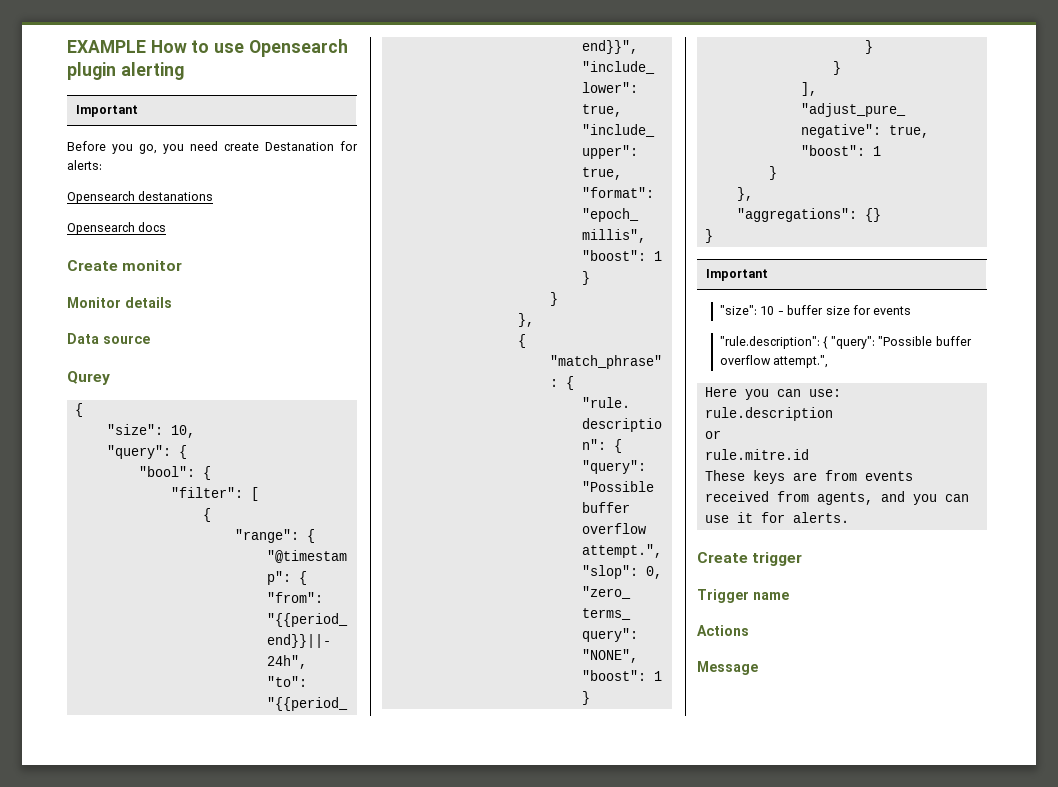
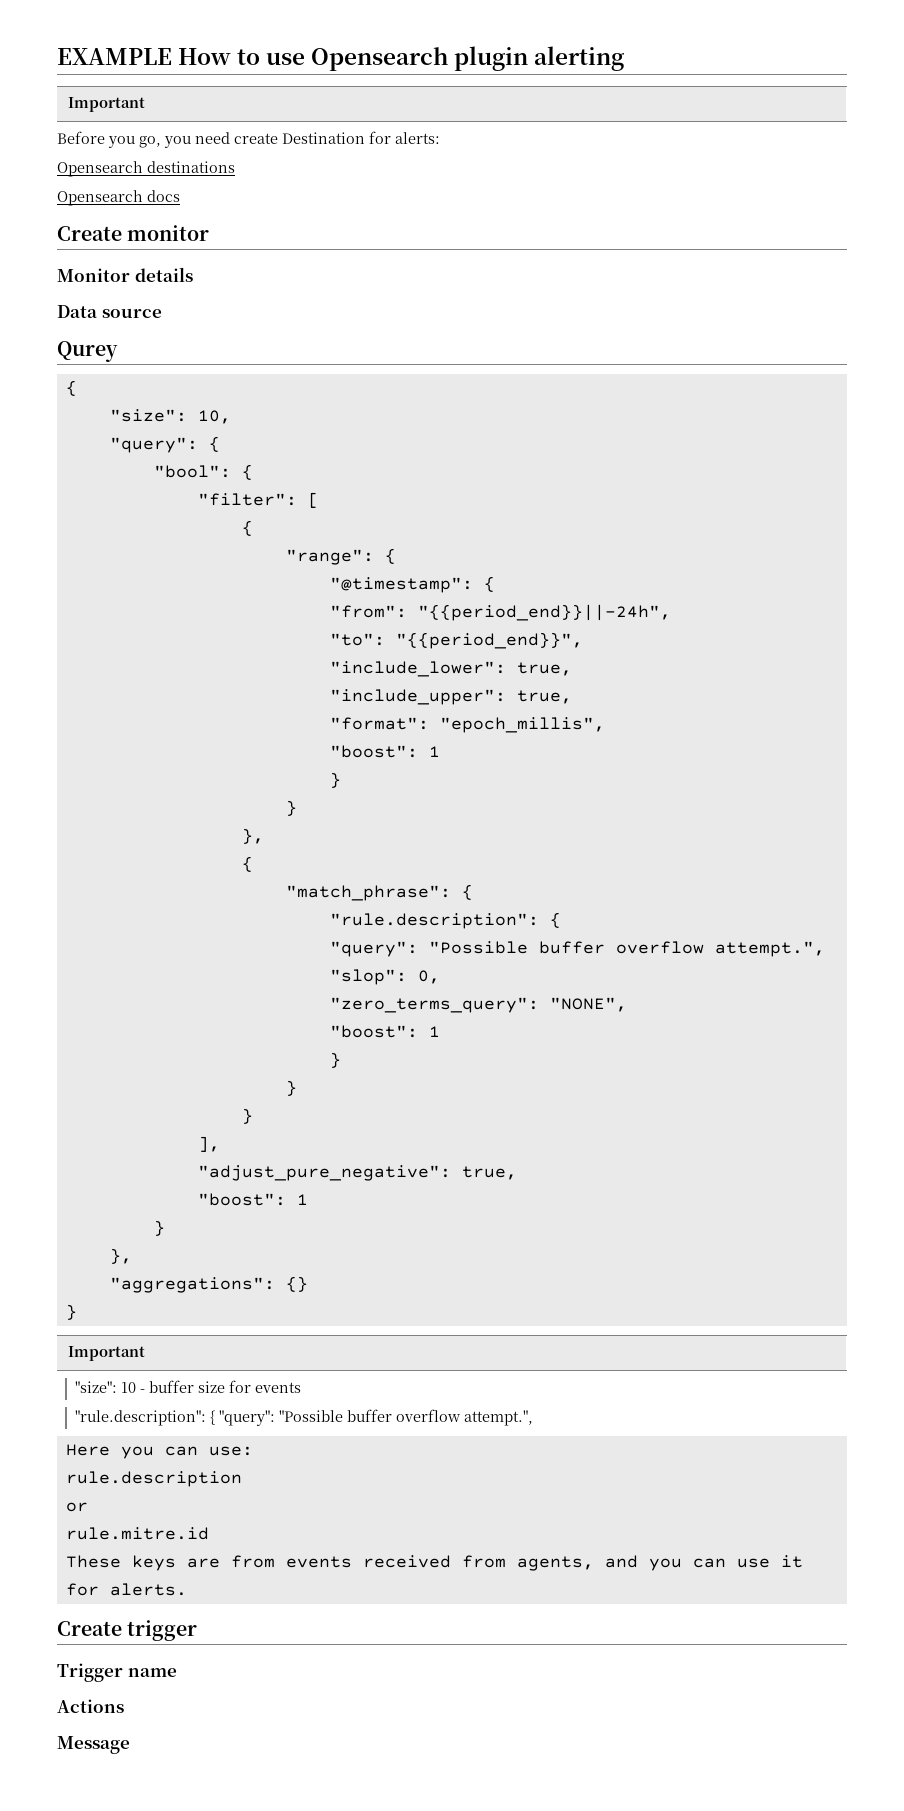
[265,142,334,151] Destanation -> [282,132,365,144] Destination
[138,191,214,201] destanations -> [147,161,235,173] destinations

